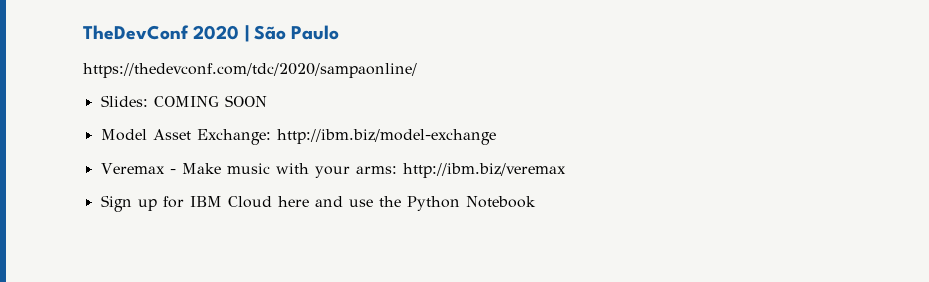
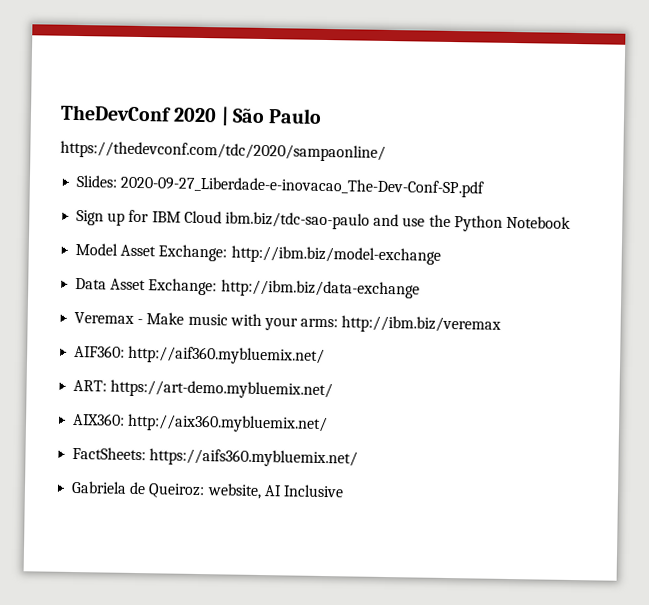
[153,95,267,107] COMING SOON -> [120,175,485,198] [76,209,571,232] 2020-09-27_Liberdade-e-inovacao_The-Dev-Conf-SP.pdf // Sign up for IBM Cloud ibm.biz/tdc-sao-paulo and use the Python Notebook
(496, 137) none -> [75,277,420,299] // Data Asset Exchange: http://ibm.biz/data-exchange
[100,195,536,212] Sign up for IBM Cloud here and use the Python Notebook -> [74,344,326,366] [73,379,334,400] [73,412,329,434] [72,446,359,468] [71,480,344,500] AIF360: http://aif360.mybluemix.net/ // ART: https://art-demo.mybluemix.net/ // AIX360: http://aix360.mybluemix.net/ // FactSheets: https://aifs360.mybluemix.net/ // Gabriela de Queiroz: website, AI Inclusive

